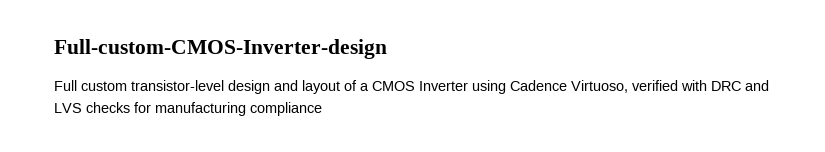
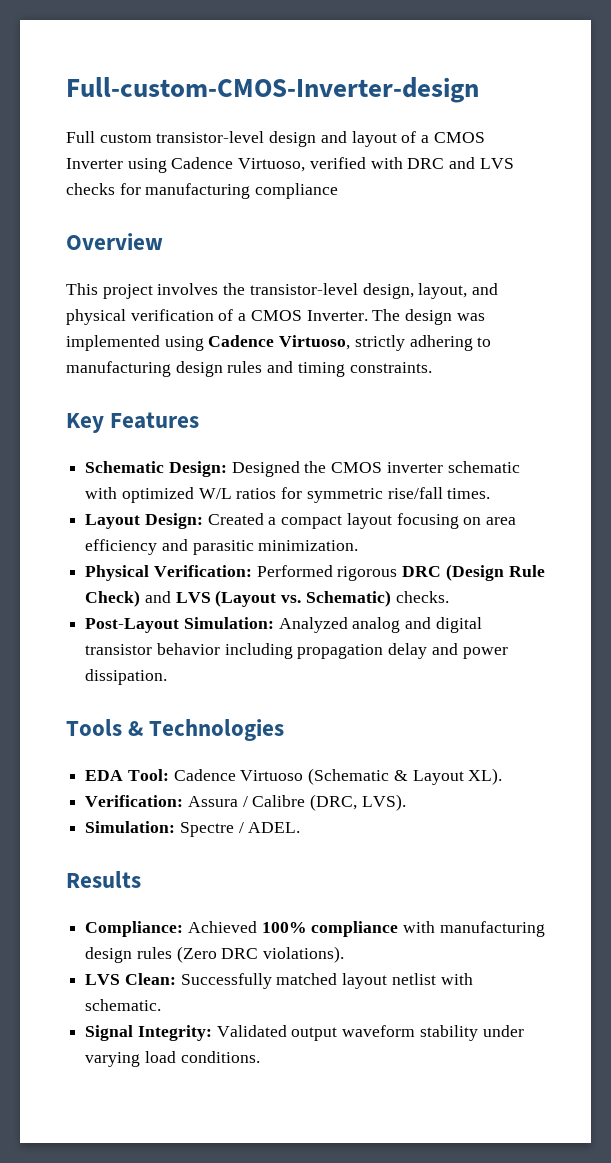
(322, 109) none -> [66,233,163,250] [66,283,499,299] [66,309,485,325] [66,335,492,351] [66,361,432,377] [66,412,200,433] [85,461,520,477] [85,487,491,503] [85,513,517,529] [85,539,359,555] [85,564,545,581] [85,590,449,607] [85,617,482,633] [85,643,508,659] [85,669,168,685] [66,719,285,741] [85,768,503,785] [85,794,406,811] [85,821,301,837] [66,871,141,888] [85,921,545,937] [85,946,345,963] [85,973,473,989] [85,999,162,1011] [85,1025,524,1041] [85,1051,260,1067] // Overview // This project involves the transistor-level design, layout, and physical verification of a CMOS Inverter. The design was implemented using Cadence Virtuoso, strictly adhering to manufacturing design rules and timing constraints. // Key Features // Schematic Design: Designed the CMOS inverter schematic with optimized W/L ratios for symmetric rise/fall times. // Layout Design: Created a compact layout focusing on area efficiency and parasitic minimization. // Physical Verification: Performed rigorous DRC (Design Rule Check) and LVS (Layout vs. Schematic) checks. // Post-Layout Simulation: Analyzed analog and digital transistor behavior including propagation delay and power dissipation. // Tools & Technologies // EDA Tool: Cadence Virtuoso (Schematic & Layout XL). // Verification: Assura / Calibre (DRC, LVS). // Simulation: Spectre / ADEL. // Results // Compliance: Achieved 100% compliance with manufacturing design rules (Zero DRC violations). // LVS Clean: Successfully matched layout netlist with schematic. // Signal Integrity: Validated output waveform stability under varying load conditions.

